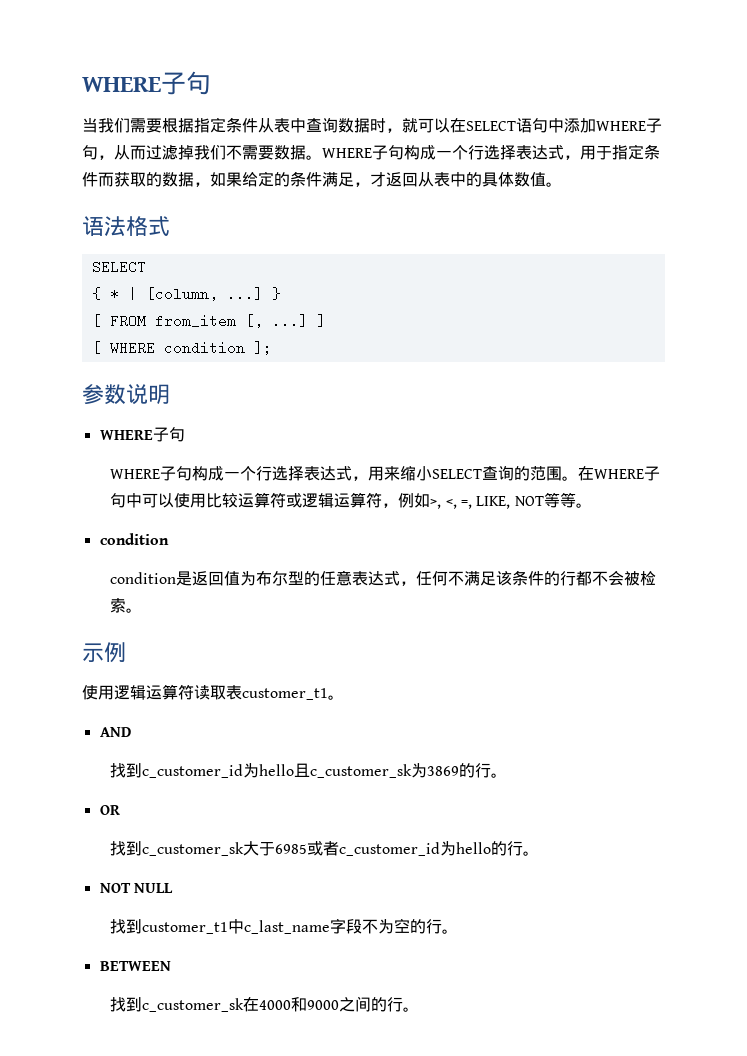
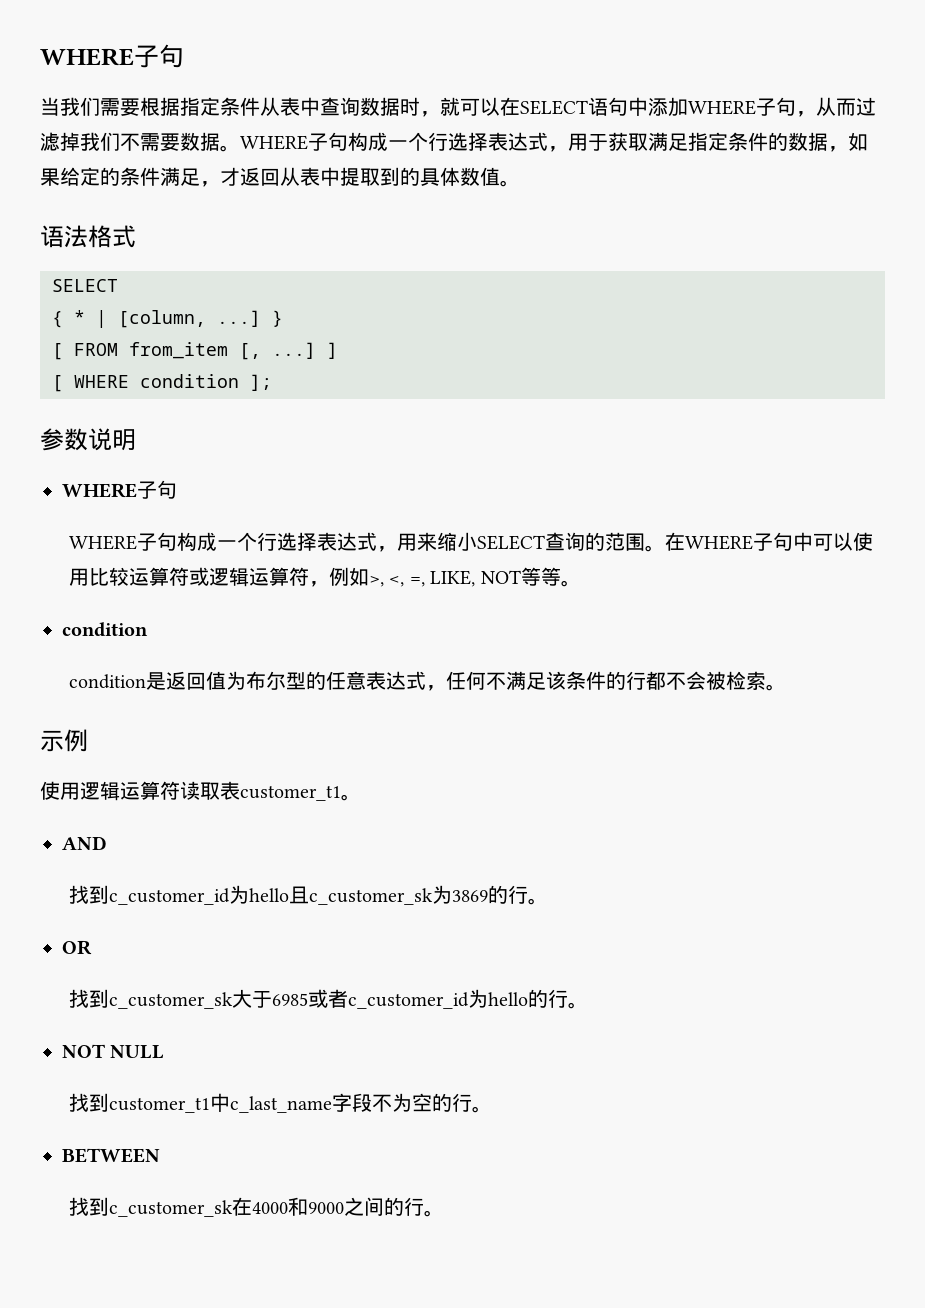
[612,144,660,160] [82,172,146,187] 指定条件而获取 -> [608,132,768,151] 获取满足指定条件
(466, 179) none -> [340,167,400,186] 提取到

